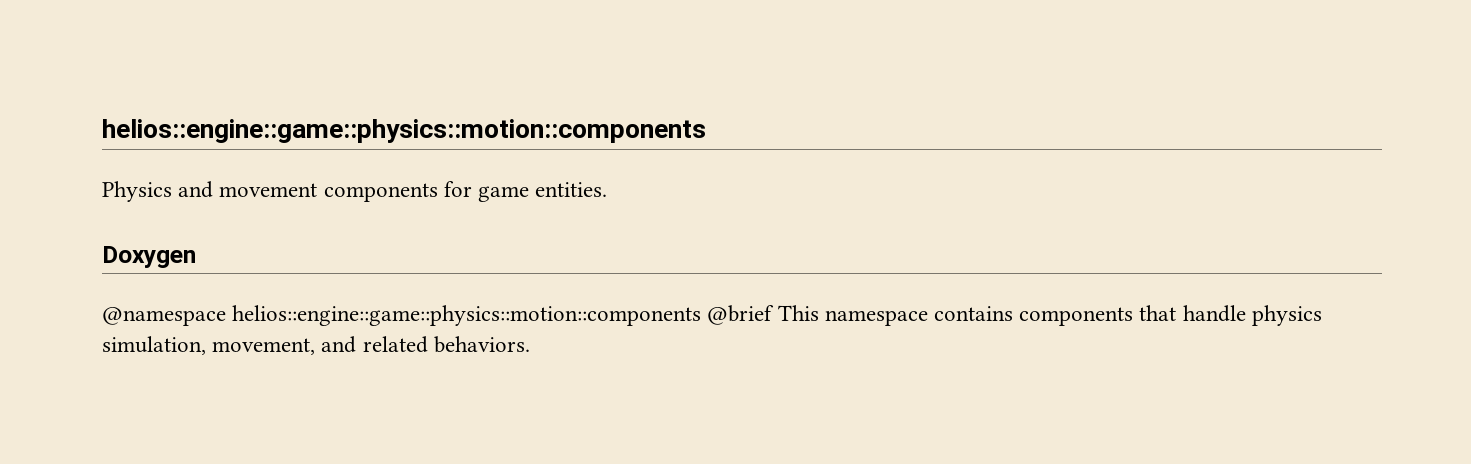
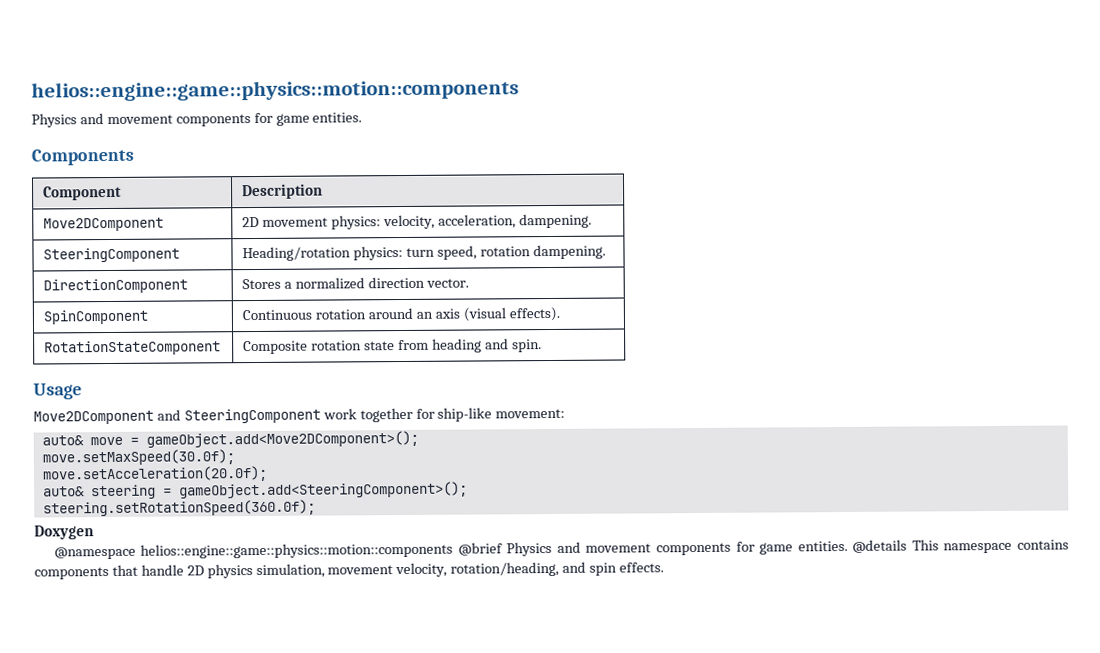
[102,246,196,268] [102,305,775,326] Doxygen // @namespace helios::engine::game::physics::motion::components @brief -> [31,148,134,166] [43,185,123,201] [242,183,324,200] [43,217,165,232] [242,213,592,230] [43,247,181,263] [242,244,606,262] [43,278,189,294] [242,276,469,290] [43,309,149,325] [242,306,560,322] [44,340,222,356] [243,338,542,355] [33,383,82,400] [33,407,566,425] [41,430,419,448] [41,449,235,466] [41,465,268,483] [42,481,468,500] [42,499,316,517] [34,525,94,540] [53,539,908,560] Components // Component | Description // Move2DComponent | 2D movement physics: velocity, acceleration, dampening. // SteeringComponent | Heading/rotation physics: turn speed, rotation dampening. // DirectionComponent | Stores a normalized direction vector. // SpinComponent | Continuous rotation around an axis (visual effects). // RotationStateComponent | Composite rotation state from heading and spin. // Usage // Move2DComponent and SteeringComponent work together for ship-like movement: // auto& move = gameObject.add<Move2DComponent>(); // move.setMaxSpeed(30.0f); // move.setAcceleration(20.0f); // auto& steering = gameObject.add<SteeringComponent>(); // steering.setRotationSpeed(360.0f); // Doxygen // @namespace helios::engine::game::physics::motion::components @brief Physics and movement components for game entities. @details
(1246, 313) none -> [186,565,204,576] 2D
[212,336,530,355] movement, and related behaviors. -> [327,561,665,578] movement velocity, rotation/heading, and spin effects.

